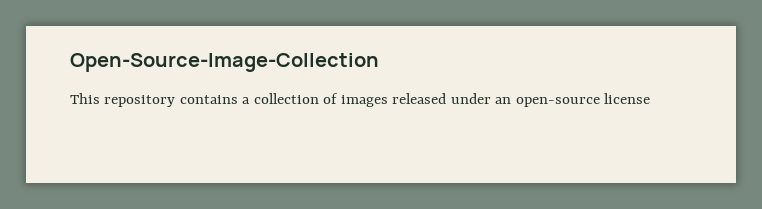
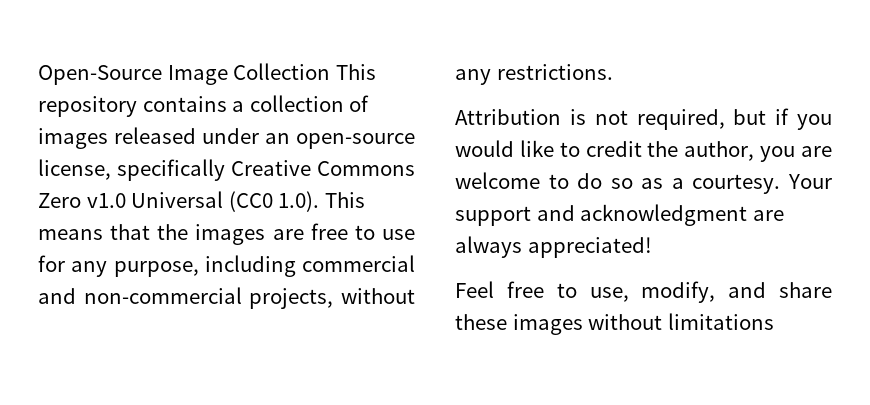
[70,53,379,72] Open-Source-Image-Collection // -> [38,63,331,85] Open-Source Image Collection
[604,93,651,104] license -> [38,159,415,181] [38,191,365,212] [38,223,416,245] [38,255,415,277] [38,287,415,309] [455,64,613,85] [455,108,832,130] [455,140,832,162] [455,172,832,194] [455,204,784,226] [455,236,652,258] [455,281,832,303] [455,313,774,335] license, specifically Creative Commons Zero v1.0 Universal (CC0 1.0). This means that the images are free to use for any purpose, including commercial and non-commercial projects, without any restrictions. // Attribution is not required, but if you would like to credit the author, you are welcome to do so as a courtesy. Your support and acknowledgment are always appreciated! // Feel free to use, modify, and share these images without limitations

